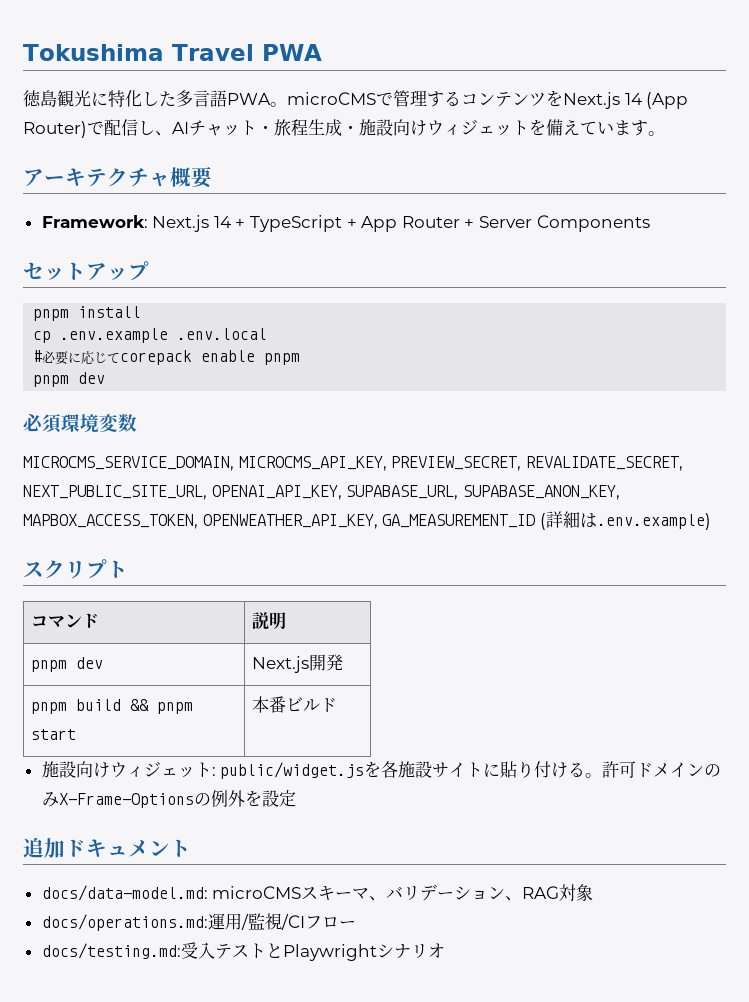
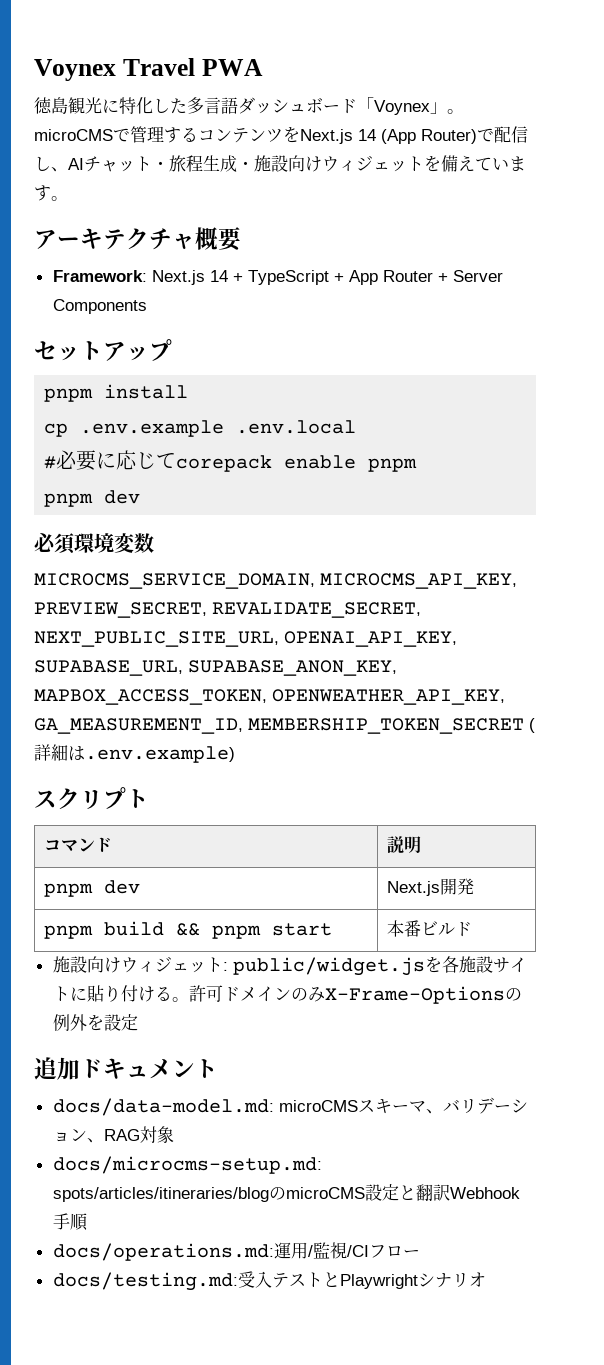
[23,44,164,61] Tokushima -> [34,59,116,81] Voynex
[227,93,271,105] PWA -> [238,97,447,115] ダッシュボード「Voynex」
[382,514,536,528] GA_MEASUREMENT_ID -> [34,718,524,734] GA_MEASUREMENT_ID, MEMBERSHIP_TOKEN_SECRET
(594, 892) none -> [52,1156,322,1174] [52,1184,520,1202] [52,1213,88,1231] // docs/microcms-setup.md: spots/articles/itineraries/blogのmicroCMS設定と翻訳Webhook手順

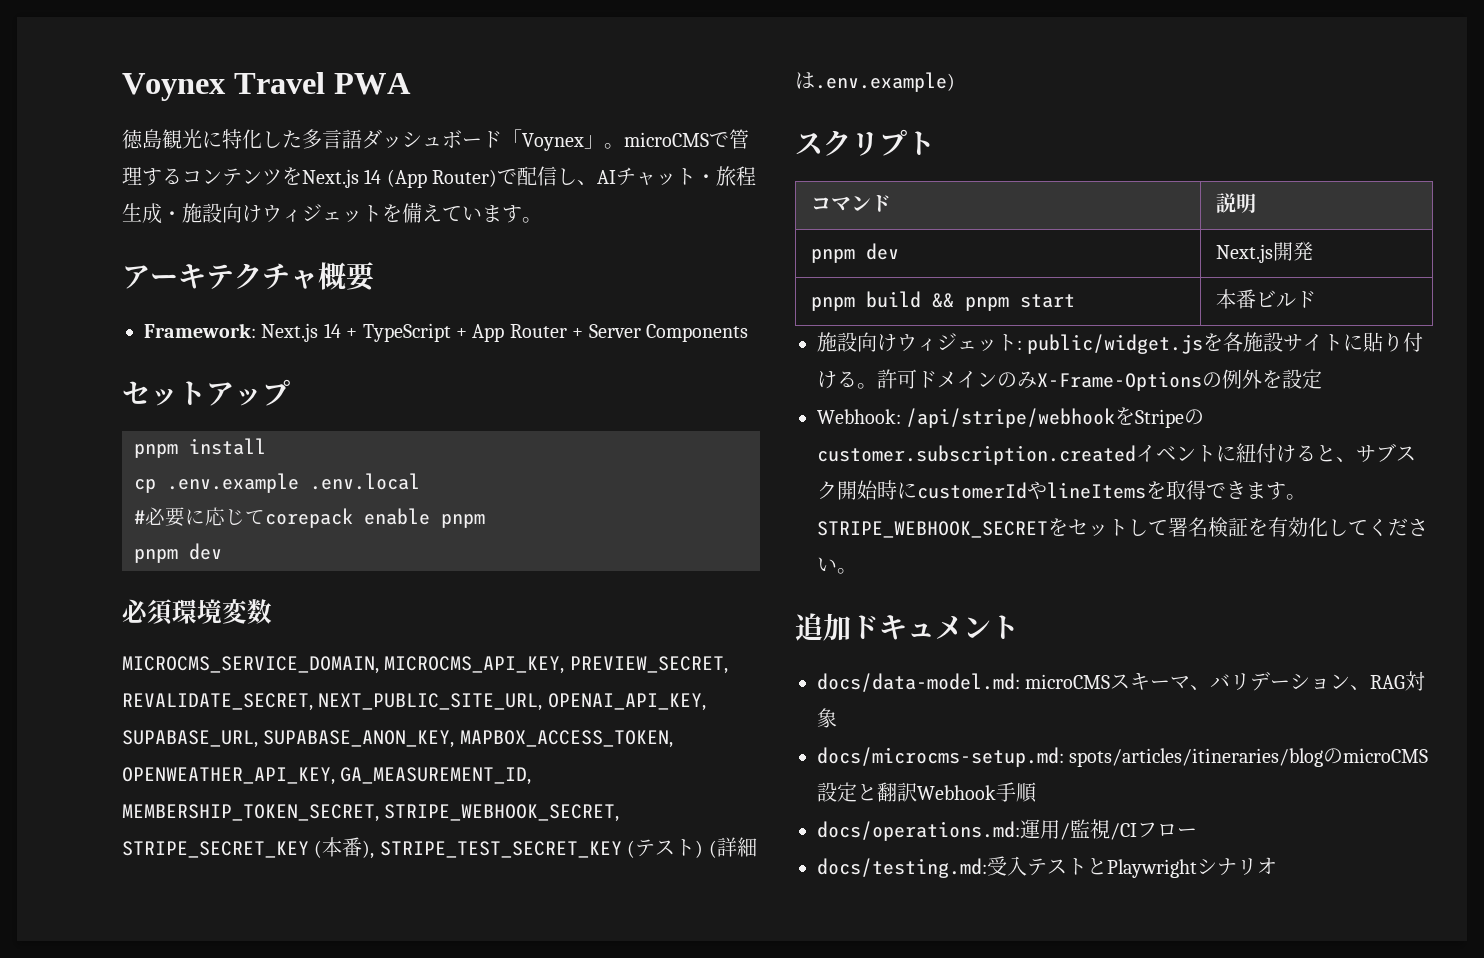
[248,718,524,734] MEMBERSHIP_TOKEN_SECRET -> [122,804,620,822] [122,837,704,859] MEMBERSHIP_TOKEN_SECRET, STRIPE_WEBHOOK_SECRET, STRIPE_SECRET_KEY (本番), STRIPE_TEST_SECRET_KEY (テスト)
(138, 1022) none -> [817,407,1205,428] [817,443,1416,465] [817,480,1306,500] [817,517,1428,538] [817,557,857,574] // Webhook: /api/stripe/webhookをStripeのcustomer.subscription.createdイベントに紐付けると、サブスク開始時にcustomerIdやlineItemsを取得できます。STRIPE_WEBHOOK_SECRETをセットして署名検証を有効化してください。

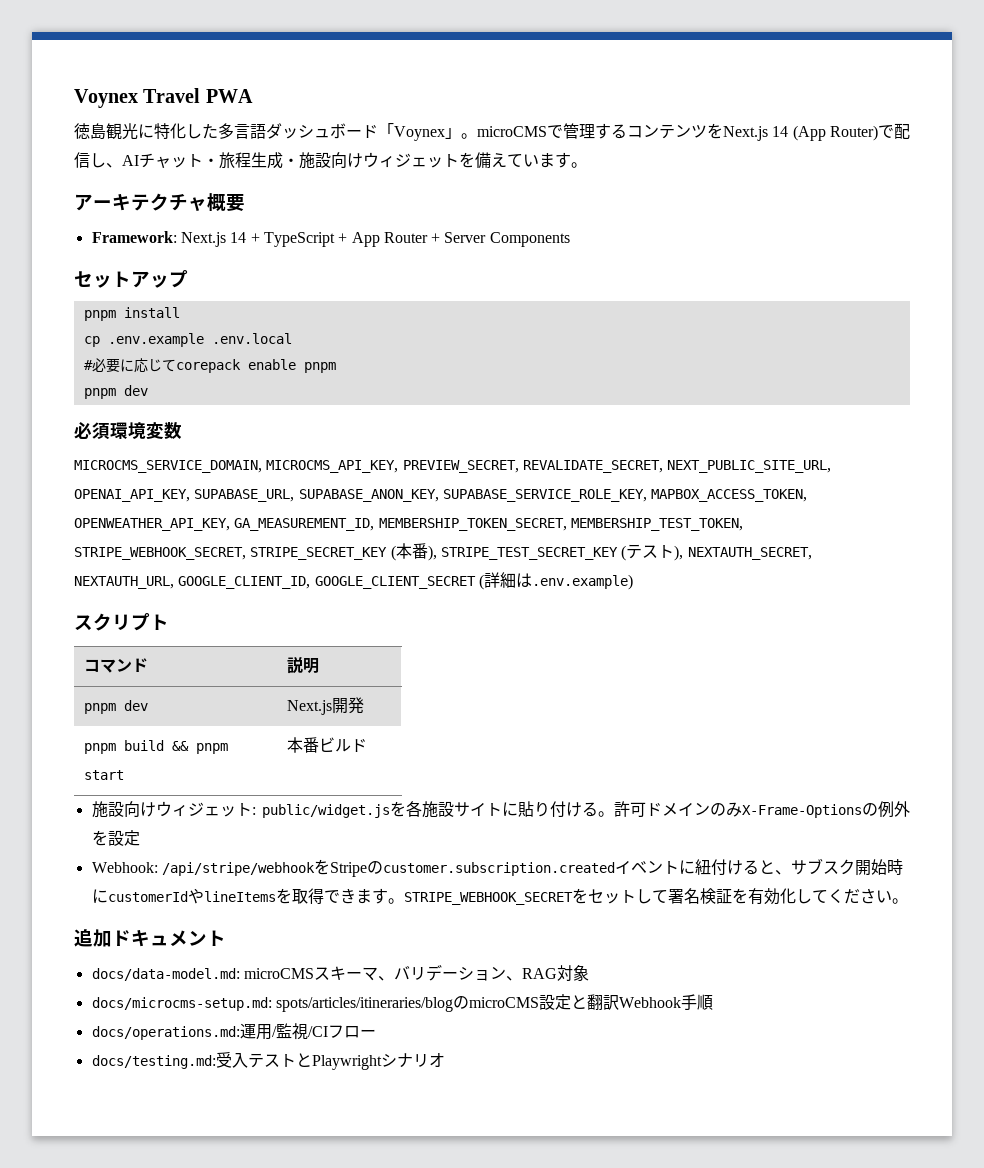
(455, 739) none -> [442,489,647,502] SUPABASE_SERVICE_ROLE_KEY,
(379, 813) none -> [570,518,743,531] MEMBERSHIP_TEST_TOKEN,
[695,840,704,858] ) -> [674,545,812,561] [74,576,476,589] ), NEXTAUTH_SECRET, NEXTAUTH_URL, GOOGLE_CLIENT_ID, GOOGLE_CLIENT_SECRET

